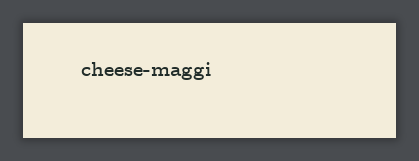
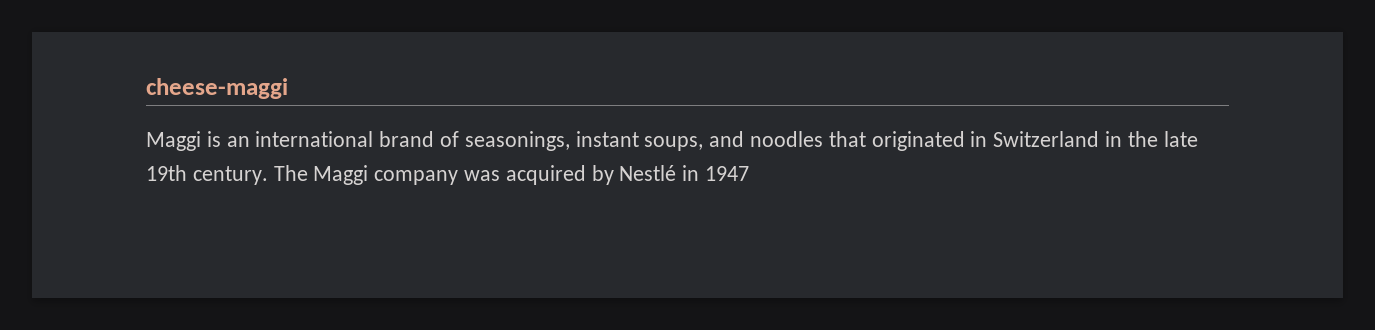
(212, 71) none -> [146,131,1198,151] [146,165,750,185] // Maggi is an international brand of seasonings, instant soups, and noodles that originated in Switzerland in the late 19th century. The Maggi company was acquired by Nestlé in 1947

